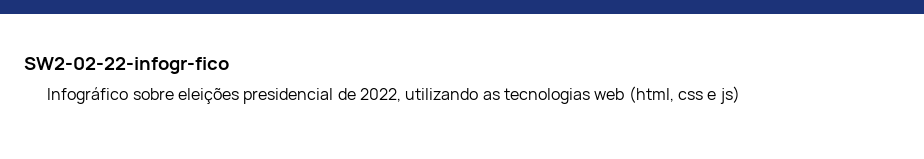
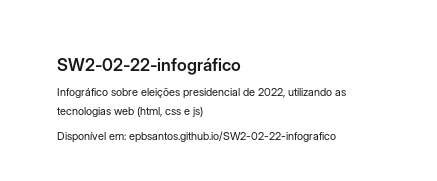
[24,57,229,74] SW2-02-22-infogr-fico -> [57,58,241,75] SW2-02-22-infográfico
(740, 95) none -> [57,131,336,143] // Disponível em: epbsantos.github.io/SW2-02-22-infografico

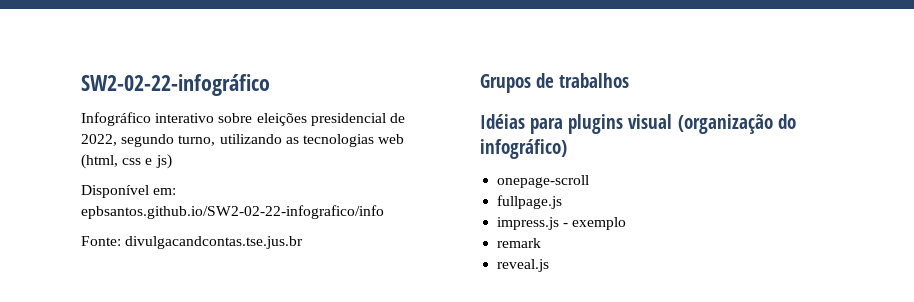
(108, 93) none -> [155,113,215,123] interativo
(285, 93) none -> [121,134,216,147] segundo turno,
[129,131,336,143] epbsantos.github.io/SW2-02-22-infografico -> [81,205,384,219] [81,236,304,249] [480,73,630,93] [480,114,796,134] [480,139,567,159] [497,175,590,188] [497,195,563,209] [497,217,627,230] [497,238,542,248] [497,259,550,272] epbsantos.github.io/SW2-02-22-infografico/info // Fonte: divulgacandcontas.tse.jus.br // Grupos de trabalhos // Idéias para plugins visual (organização do infográfico) // onepage-scroll // fullpage.js // impress.js - exemplo // remark // reveal.js

